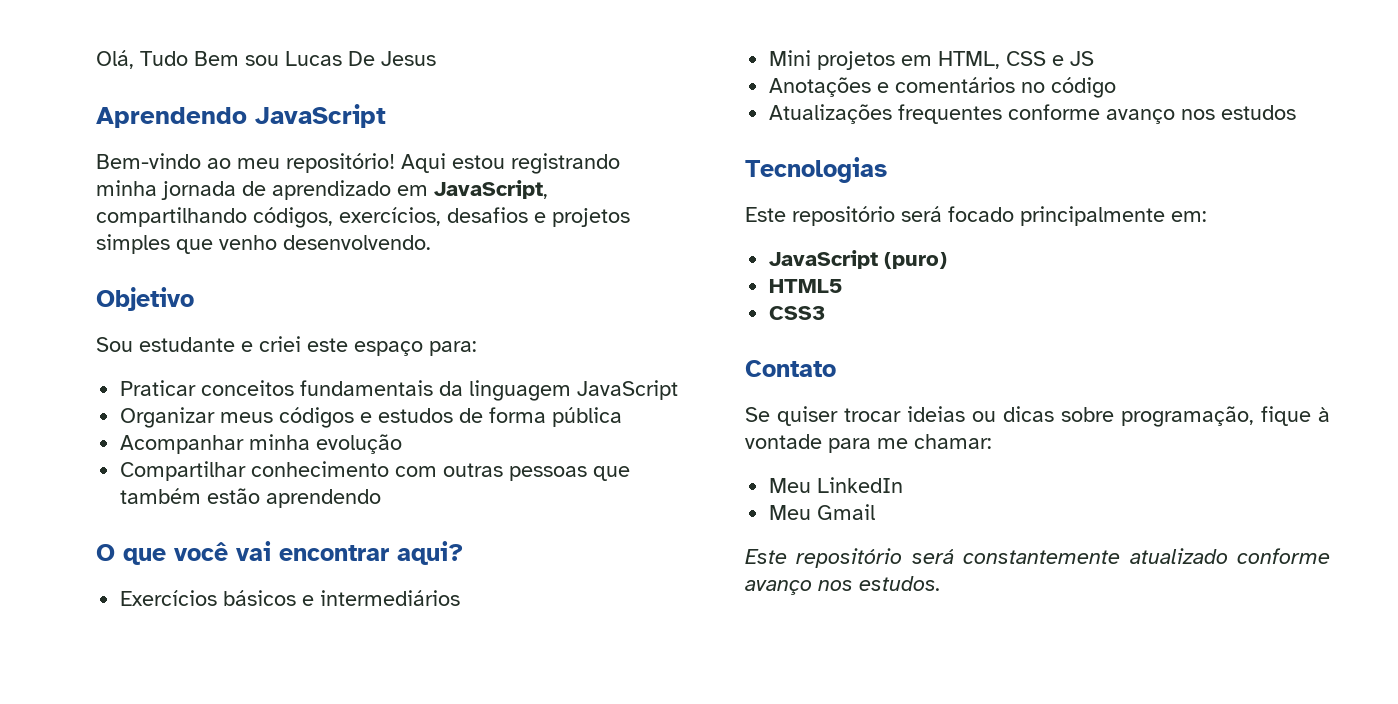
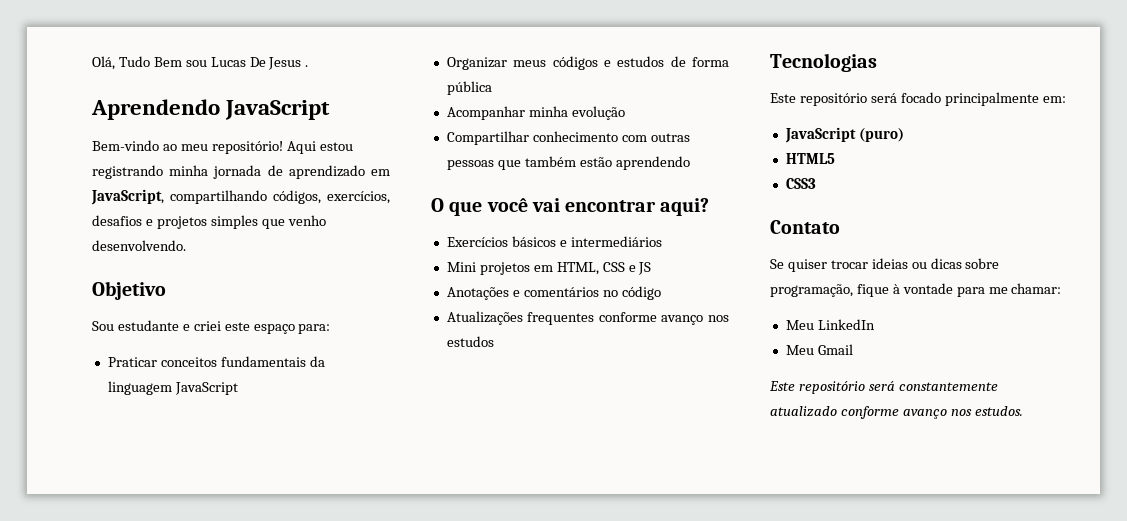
(436, 58) none -> [305,65,309,67] .

